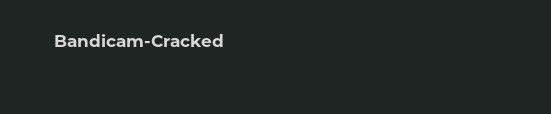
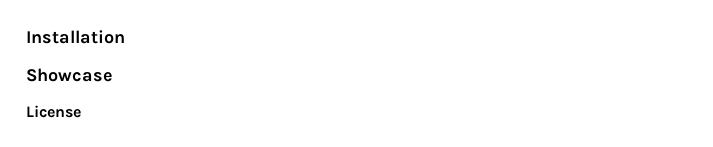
[54,34,224,47] Bandicam-Cracked -> [26,30,125,44] [26,68,113,82] [26,105,81,118] Installation // Showcase // License

